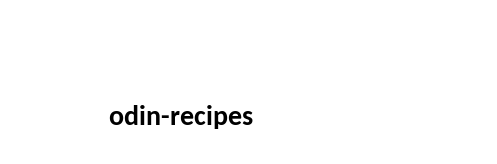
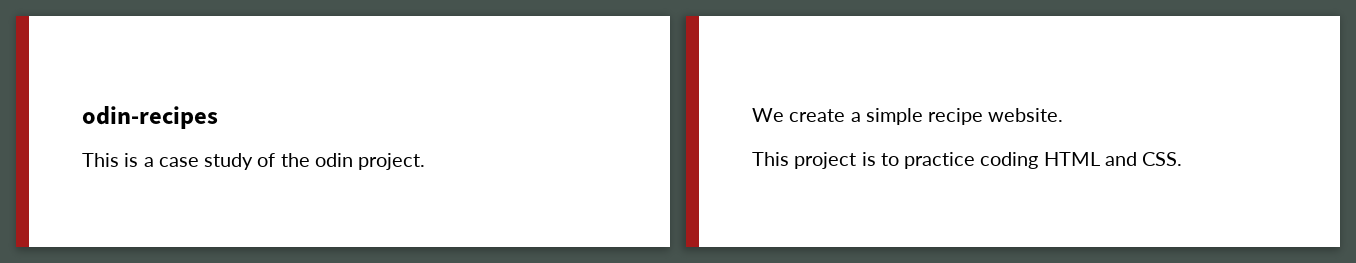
(253, 117) none -> [82,153,426,170] [752,108,1064,125] [752,152,1183,169] // This is a case study of the odin project. // We create a simple recipe website. // This project is to practice coding HTML and CSS.

